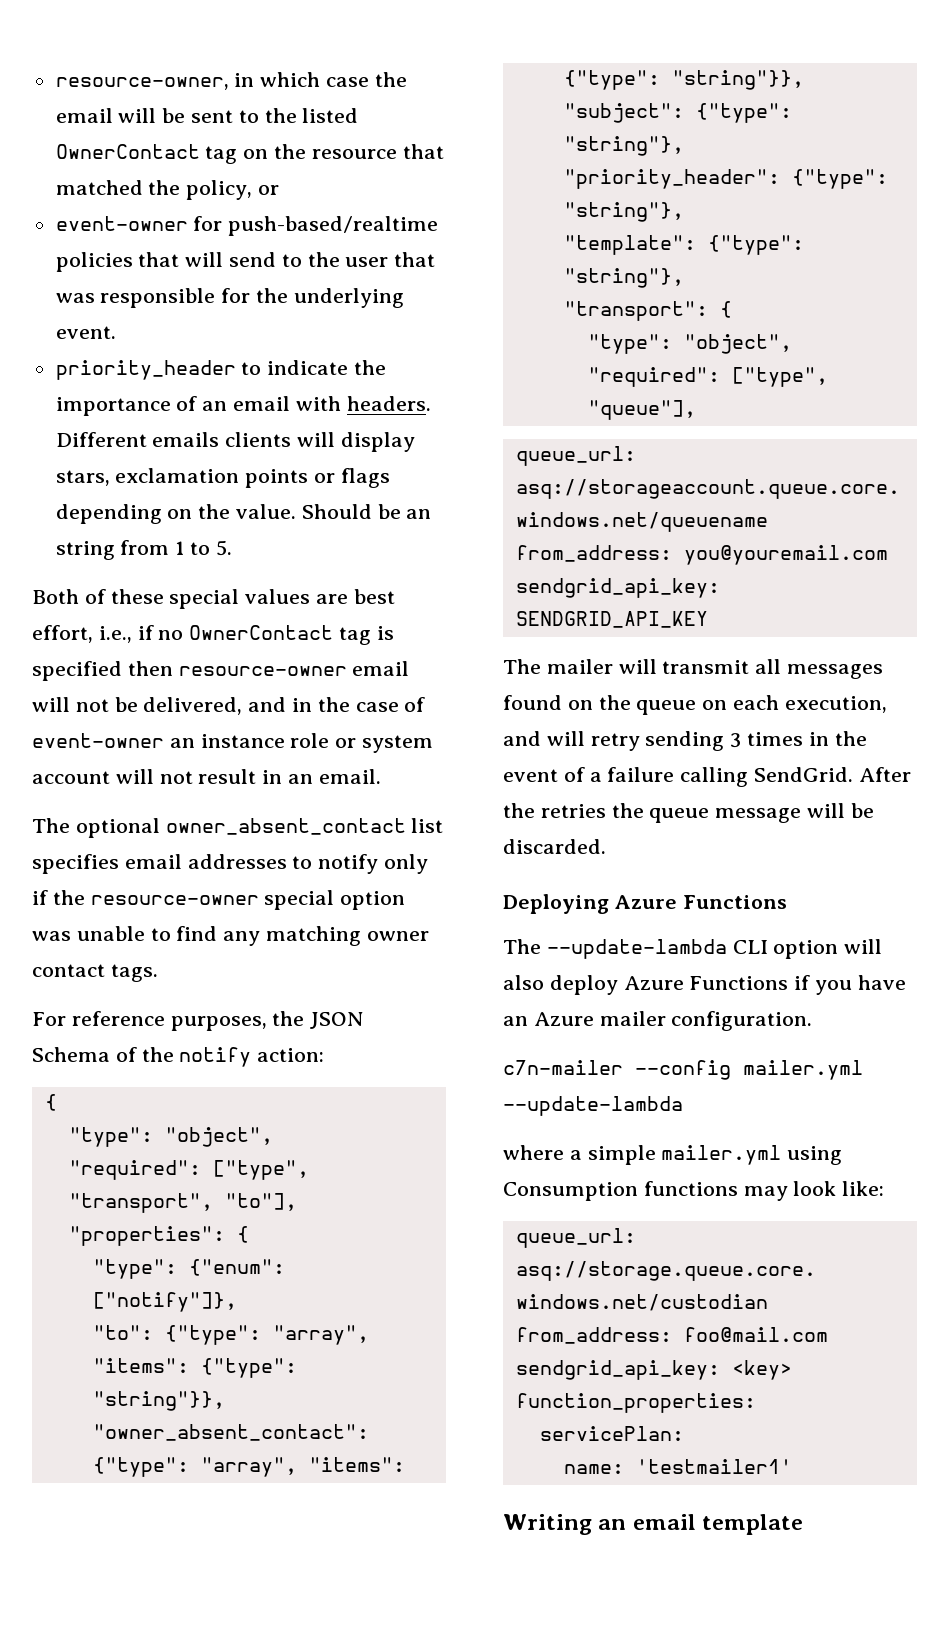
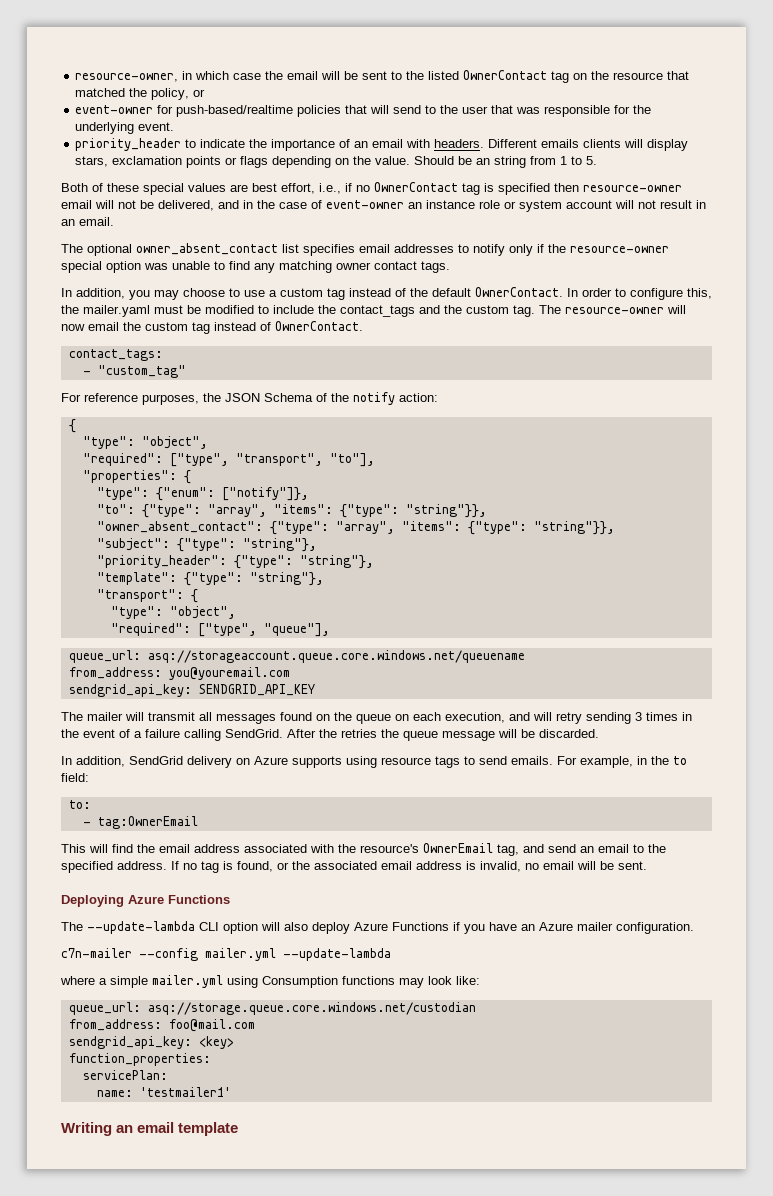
(158, 973) none -> [61,287,712,300] [61,305,686,317] [61,321,363,334] [68,349,163,361] [82,365,186,378] // In addition, you may choose to use a custom tag instead of the default OwnerContact. In order to configure this, the mailer.yaml must be modified to include the contact_tags and the custom tag. The resource-owner will now email the custom tag instead of OwnerContact. // contact_tags: // - "custom_tag"
(606, 846) none -> [61,756,687,768] [61,773,89,782] [68,800,91,809] [82,816,198,829] [61,843,666,856] [61,861,647,873] // In addition, SendGrid delivery on Azure supports using resource tags to send emails. For example, in the to field: // to: // - tag:OwnerEmail // This will find the email address associated with the resource's OwnerEmail tag, and send an email to the specified address. If no tag is found, or the associated email address is invalid, no email will be sent.

